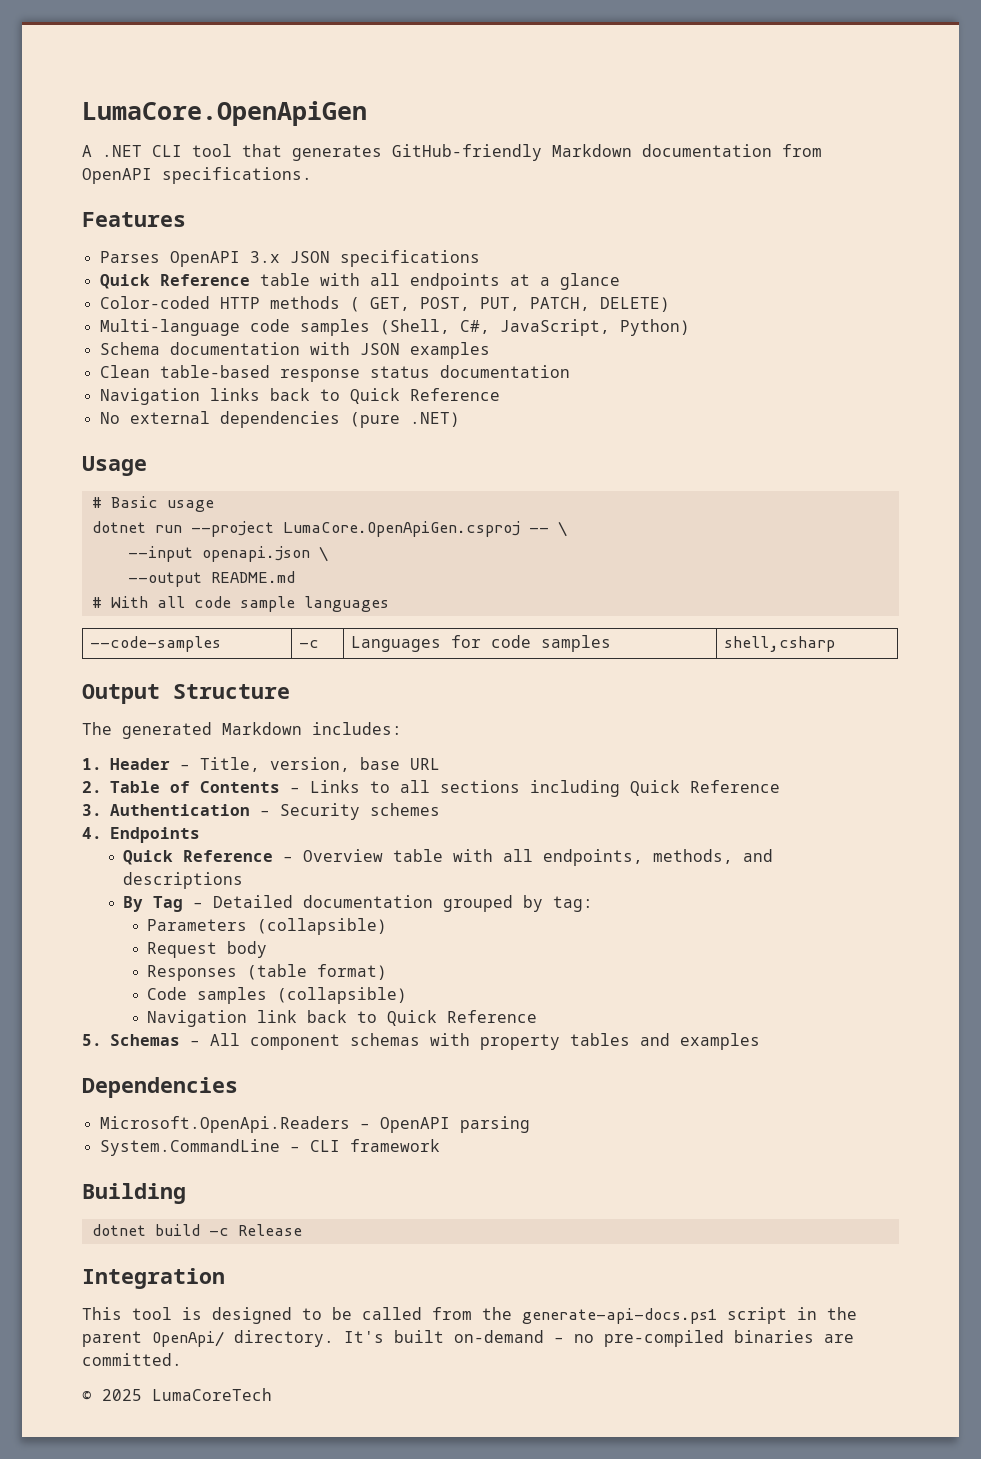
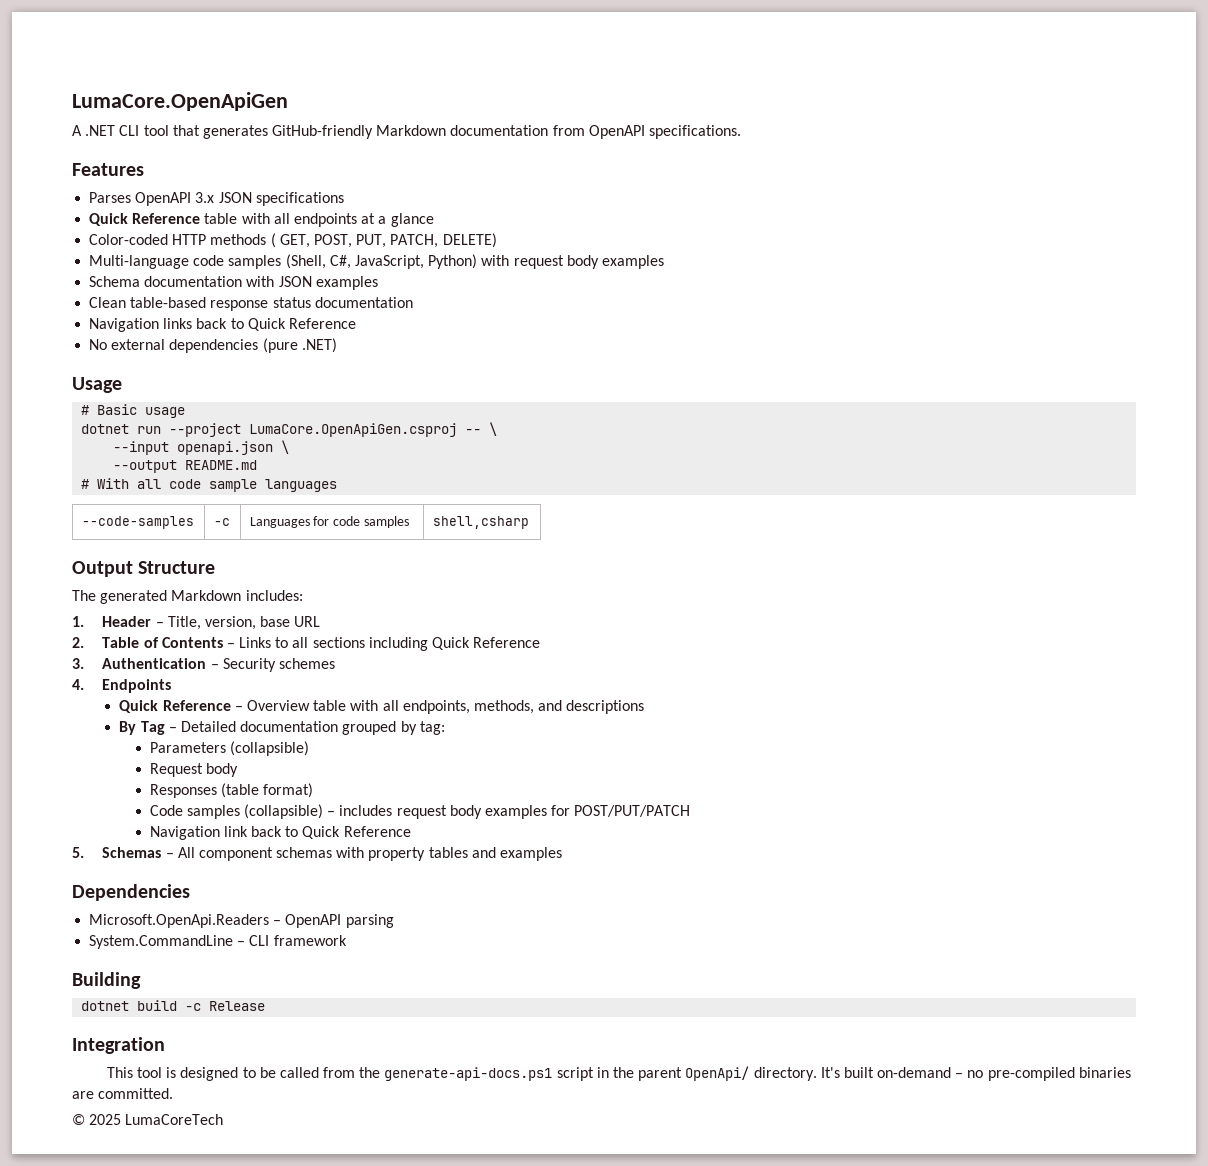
(690, 327) none -> [481,255,664,269] with request body examples
(408, 995) none -> [327,805,691,819] – includes request body examples for POST/PUT/PATCH

